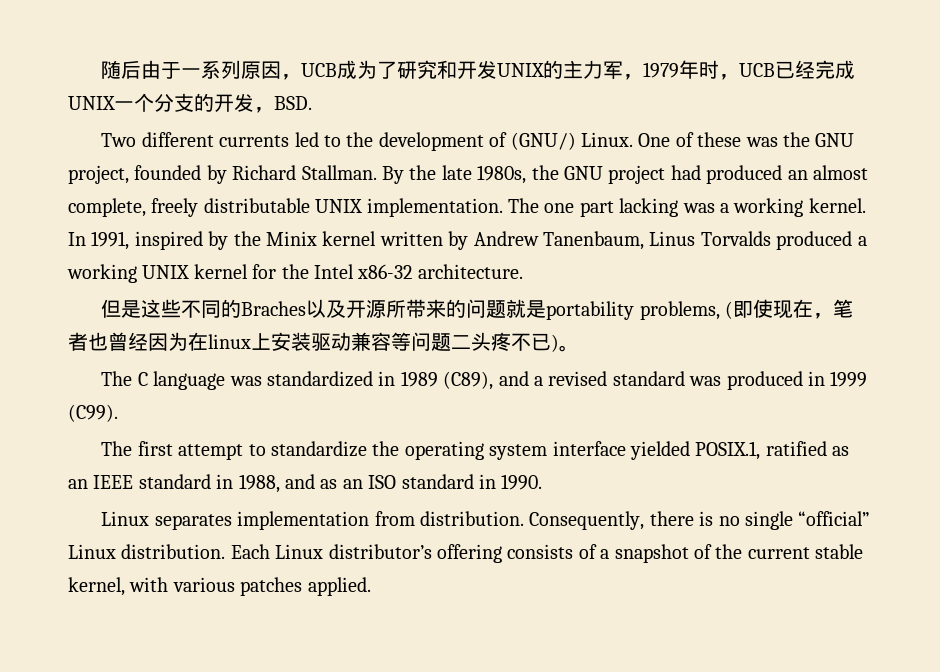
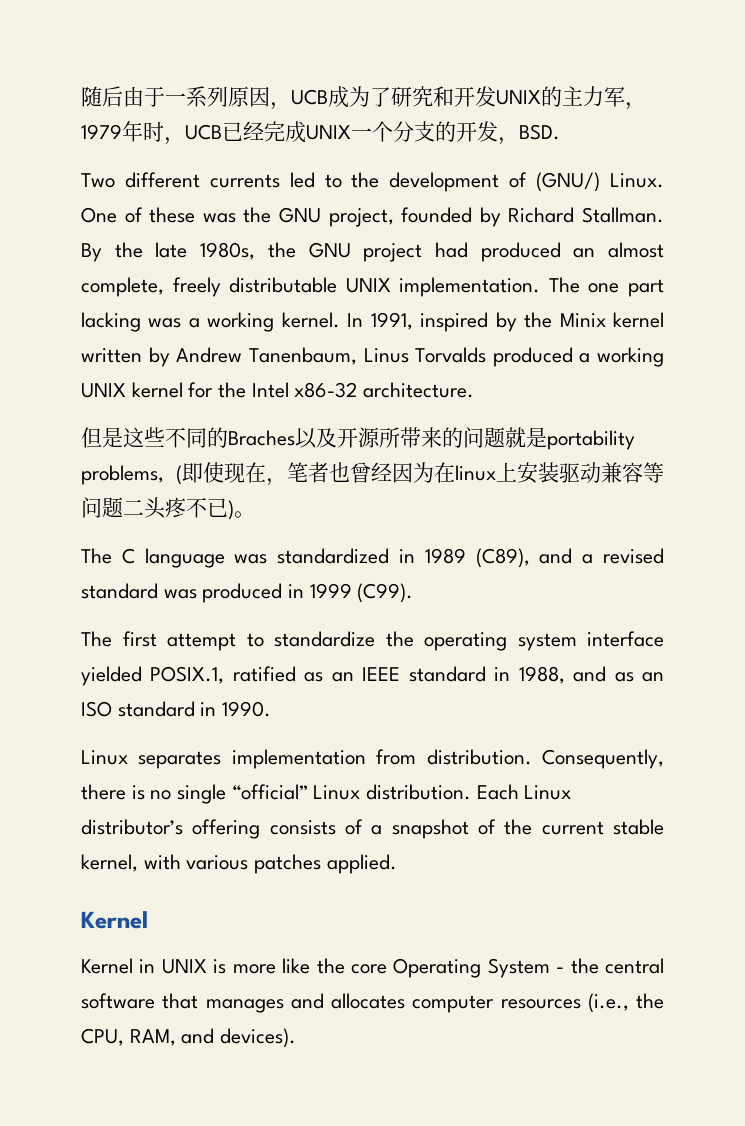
(371, 586) none -> [81,911,148,929] [81,958,665,978] [81,993,664,1013] [81,1028,297,1048] // Kernel // Kernel in UNIX is more like the core Operating System - the central software that manages and allocates computer resources (i.e., the CPU, RAM, and devices).

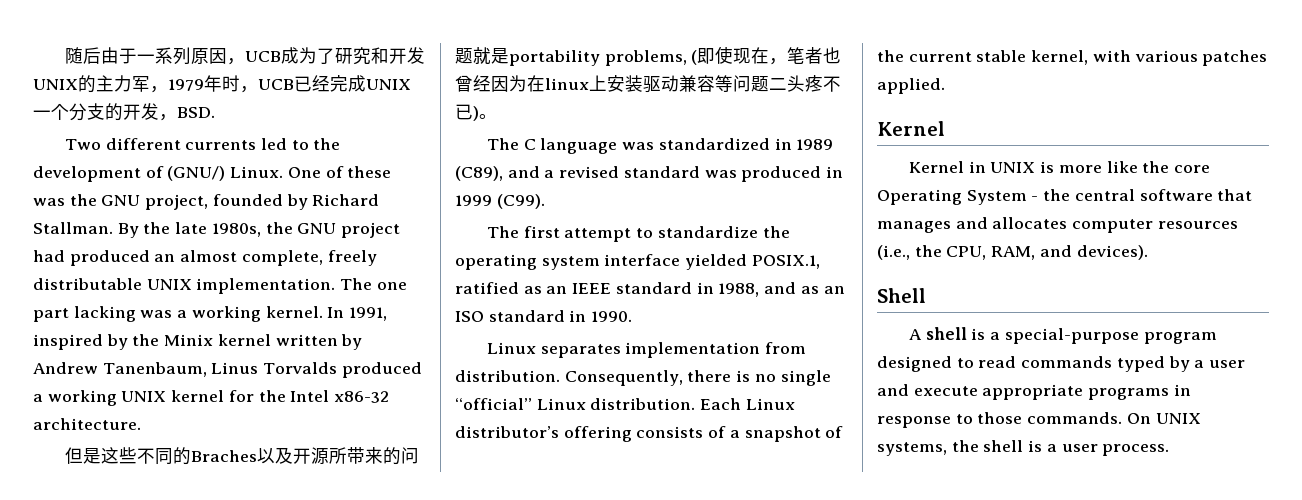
(297, 1038) none -> [877,288,926,303] [908,327,1217,344] [877,356,1246,372] [877,384,1191,400] [877,412,1201,428] [877,440,1170,456] // Shell // A shell is a special-purpose program designed to read commands typed by a user and execute appropriate programs in response to those commands. On UNIX systems, the shell is a user process.

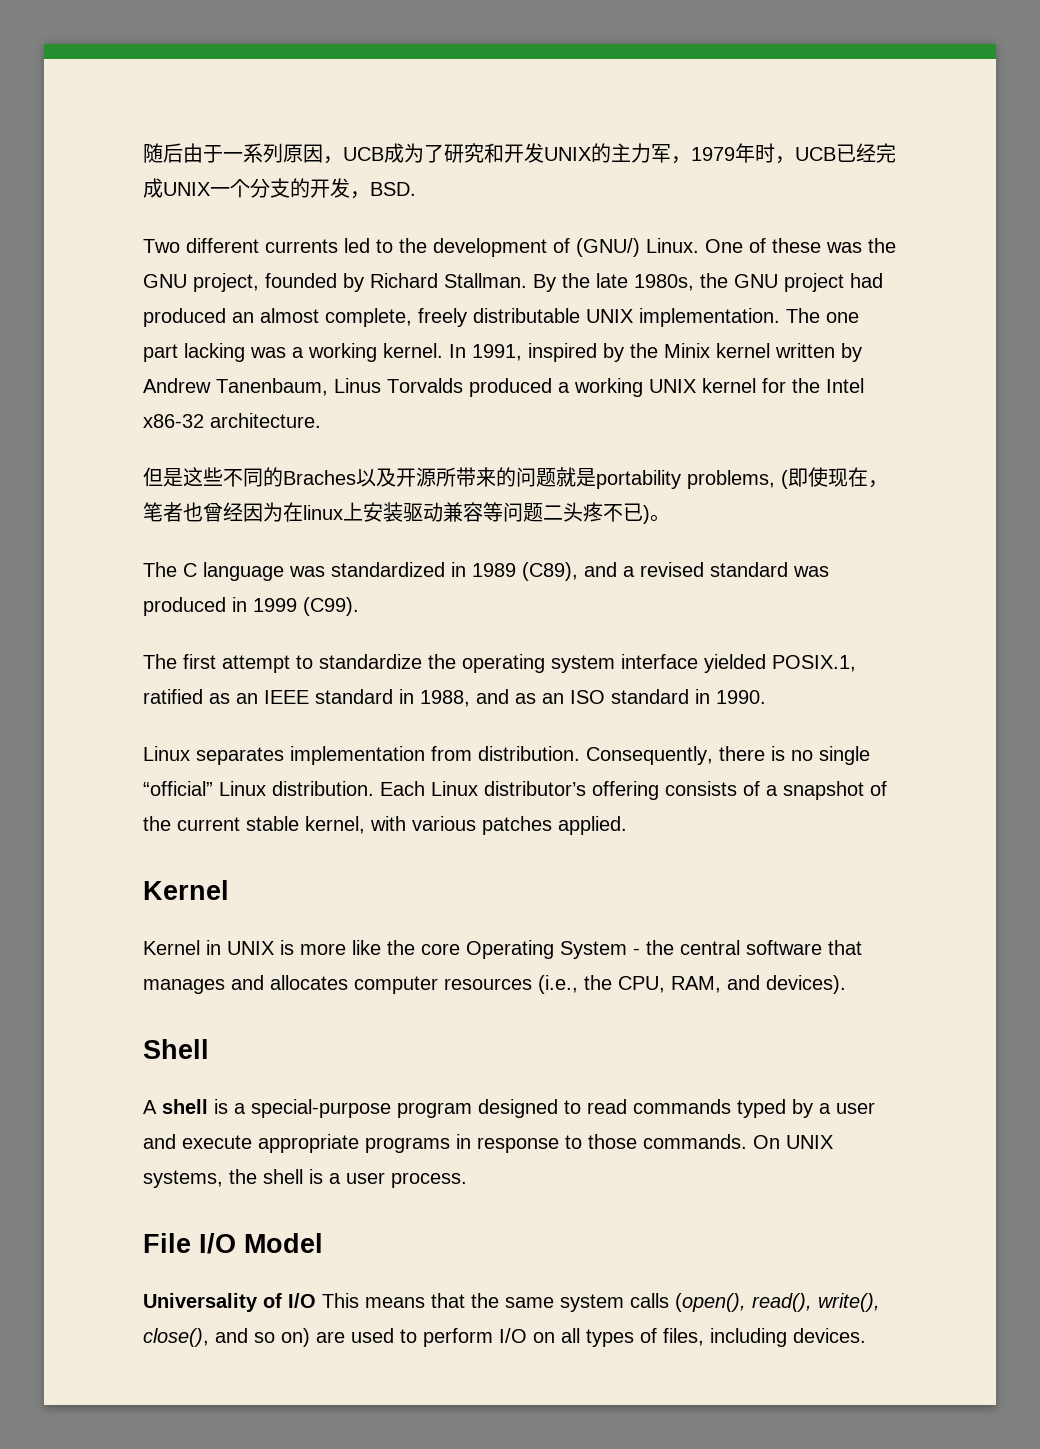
(1170, 450) none -> [143,1233,323,1254] [143,1293,880,1312] [143,1328,866,1347] // File I/O Model // Universality of I/O This means that the same system calls (open(), read(), write(), close(), and so on) are used to perform I/O on all types of files, including devices.

